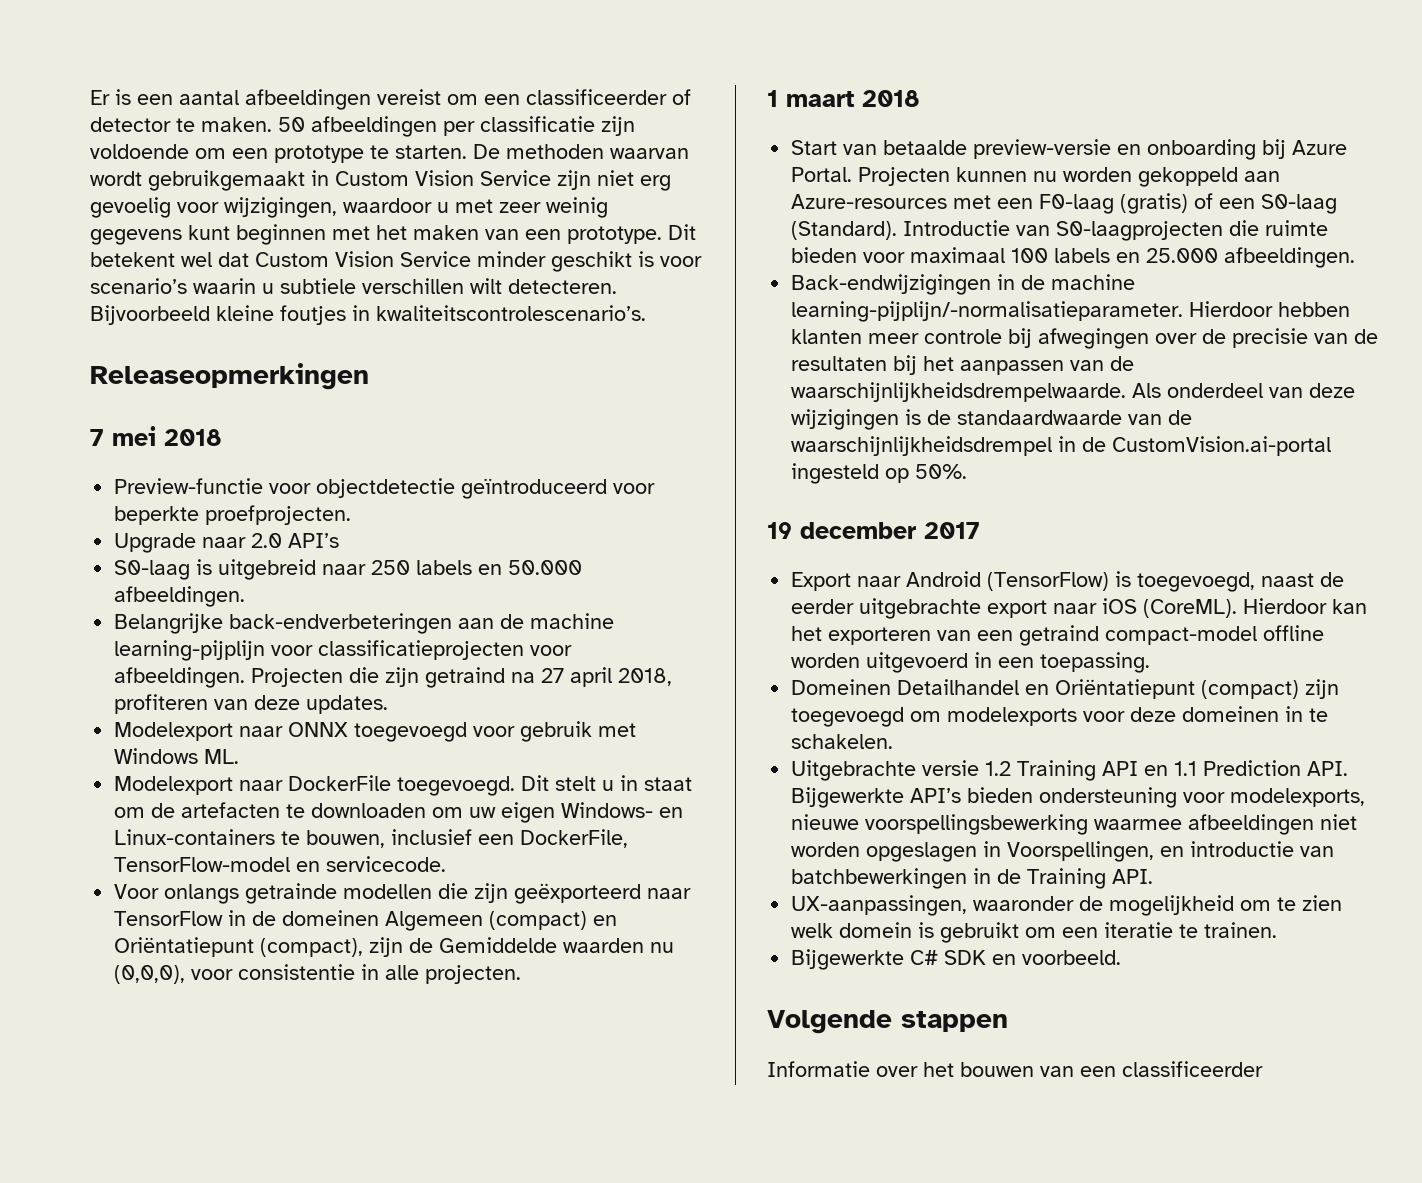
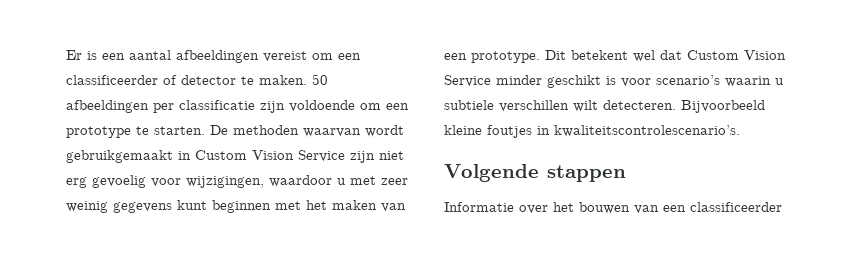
[90,363,369,390] [90,426,222,446] [114,478,656,499] [114,505,352,525] [114,533,340,553] [114,559,583,580] [114,586,246,607] [114,613,615,634] [114,640,573,661] [114,667,673,688] [114,694,389,714] [114,721,637,742] [114,748,240,764] [114,775,693,796] [114,802,684,823] [114,829,629,848] [114,856,447,872] [114,883,692,904] [114,910,618,931] [114,937,675,957] [114,964,522,984] [767,90,920,107] [791,139,1348,160] [791,167,1281,187] [791,193,1338,214] [791,220,1329,241] [791,247,1356,268] [791,274,1136,295] [791,301,1351,322] [791,328,1379,349] [791,355,1135,375] [791,382,1356,402] [791,409,1193,430] [791,436,1332,456] [791,463,968,484] [767,522,980,539] [791,571,1345,592] [791,598,1368,619] [791,625,1325,646] [791,652,1151,673] [791,679,1340,699] [791,706,1329,727] [791,734,894,749] [791,760,1349,781] [791,787,1366,808] [791,814,1358,835] [791,841,1335,862] [791,868,1154,889] [791,895,1343,916] [791,922,1278,943] [791,949,1122,970] // Releaseopmerkingen // 7 mei 2018 // Preview-functie voor objectdetectie geïntroduceerd voor beperkte proefprojecten. // Upgrade naar 2.0 API’s // S0-laag is uitgebreid naar 250 labels en 50.000 afbeeldingen. // Belangrijke back-endverbeteringen aan de machine learning-pijplijn voor classificatieprojecten voor afbeeldingen. Projecten die zijn getraind na 27 april 2018, profiteren van deze updates. // Modelexport naar ONNX toegevoegd voor gebruik met Windows ML. // Modelexport naar DockerFile toegevoegd. Dit stelt u in staat om de artefacten te downloaden om uw eigen Windows- en Linux-containers te bouwen, inclusief een DockerFile, TensorFlow-model en servicecode. // Voor onlangs getrainde modellen die zijn geëxporteerd naar TensorFlow in de domeinen Algemeen (compact) en Oriëntatiepunt (compact), zijn de Gemiddelde waarden nu (0,0,0), voor consistentie in alle projecten. // 1 maart 2018 // Start van betaalde preview-versie en onboarding bij Azure Portal. Projecten kunnen nu worden gekoppeld aan Azure-resources met een F0-laag (gratis) of een S0-laag (Standard). Introductie van S0-laagprojecten die ruimte bieden voor maximaal 100 labels en 25.000 afbeeldingen. // Back-endwijzigingen in de machine learning-pijplijn/-normalisatieparameter. Hierdoor hebben klanten meer controle bij afwegingen over de precisie van de resultaten bij het aanpassen van de waarschijnlijkheidsdrempelwaarde. Als onderdeel van deze wijzigingen is de standaardwaarde van de waarschijnlijkheidsdrempel in de CustomVision.ai-portal ingesteld op 50%. // 19 december 2017 // Export naar Android (TensorFlow) is toegevoegd, naast de eerder uitgebrachte export naar iOS (CoreML). Hierdoor kan het exporteren van een getraind compact-model offline worden uitgevoerd in een toepassing. // Domeinen Detailhandel en Oriëntatiepunt (compact) zijn toegevoegd om modelexports voor deze domeinen in te schakelen. // Uitgebrachte versie 1.2 Training API en 1.1 Prediction API. Bijgewerkte API’s bieden ondersteuning voor modelexports, nieuwe voorspellingsbewerking waarmee afbeeldingen niet worden opgeslagen in Voorspellingen, en introductie van batchbewerkingen in de Training API. // UX-aanpassingen, waaronder de mogelijkheid om te zien welk domein is gebruikt om een iteratie te trainen. // Bijgewerkte C# SDK en voorbeeld. -> (740, 131) none

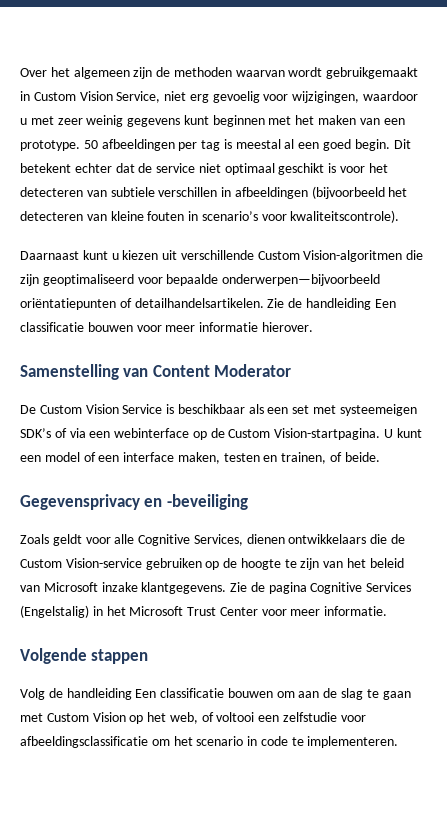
[66,50,361,63] [66,74,328,85] [66,100,409,113] [66,125,228,138] Er is een aantal afbeeldingen vereist om een classificeerder of detector te maken. 50 afbeeldingen per classificatie zijn voldoende om een prototype te starten. De -> [20,67,171,79] Over het algemeen zijn de
[298,150,375,163] Service zijn -> [116,91,161,103] Service,
[545,50,786,62] [444,75,784,88] [444,100,765,113] [444,125,740,138] [444,164,626,182] [444,202,782,214] Dit betekent wel dat Custom Vision Service minder geschikt is voor scenario’s waarin u subtiele verschillen wilt detecteren. Bijvoorbeeld kleine foutjes in kwaliteitscontrolescenario’s. // Volgende stappen // Informatie over het bouwen van een classificeerder -> [83,139,411,151] [20,163,388,175] [20,186,408,199] [20,210,400,223] [20,250,424,262] [20,274,381,286] [20,298,396,310] [20,322,313,332] [20,364,292,380] [20,404,417,416] [20,428,422,440] [20,452,380,464] [20,494,248,510] [20,534,406,546] [20,558,404,570] [20,582,412,594] [20,605,388,618] [20,648,149,664] [20,688,411,700] [20,712,366,724] [20,736,399,748] 50 afbeeldingen per tag is meestal al een goed begin. Dit betekent echter dat de service niet optimaal geschikt is voor het detecteren van subtiele verschillen in afbeeldingen (bijvoorbeeld het detecteren van kleine fouten in scenario’s voor kwaliteitscontrole). // Daarnaast kunt u kiezen uit verschillende Custom Vision-algoritmen die zijn geoptimaliseerd voor bepaalde onderwerpen—bijvoorbeeld oriëntatiepunten of detailhandelsartikelen. Zie de handleiding Een classificatie bouwen voor meer informatie hierover. // Samenstelling van Content Moderator // De Custom Vision Service is beschikbaar als een set met systeemeigen SDK’s of via een webinterface op de Custom Vision-startpagina. U kunt een model of een interface maken, testen en trainen, of beide. // Gegevensprivacy en -beveiliging // Zoals geldt voor alle Cognitive Services, dienen ontwikkelaars die de Custom Vision-service gebruiken op de hoogte te zijn van het beleid van Microsoft inzake klantgegevens. Zie de pagina Cognitive Services (Engelstalig) in het Microsoft Trust Center voor meer informatie. // Volgende stappen // Volg de handleiding Een classificatie bouwen om aan de slag te gaan met Custom Vision op het web, of voltooi een zelfstudie voor afbeeldingsclassificatie om het scenario in code te implementeren.

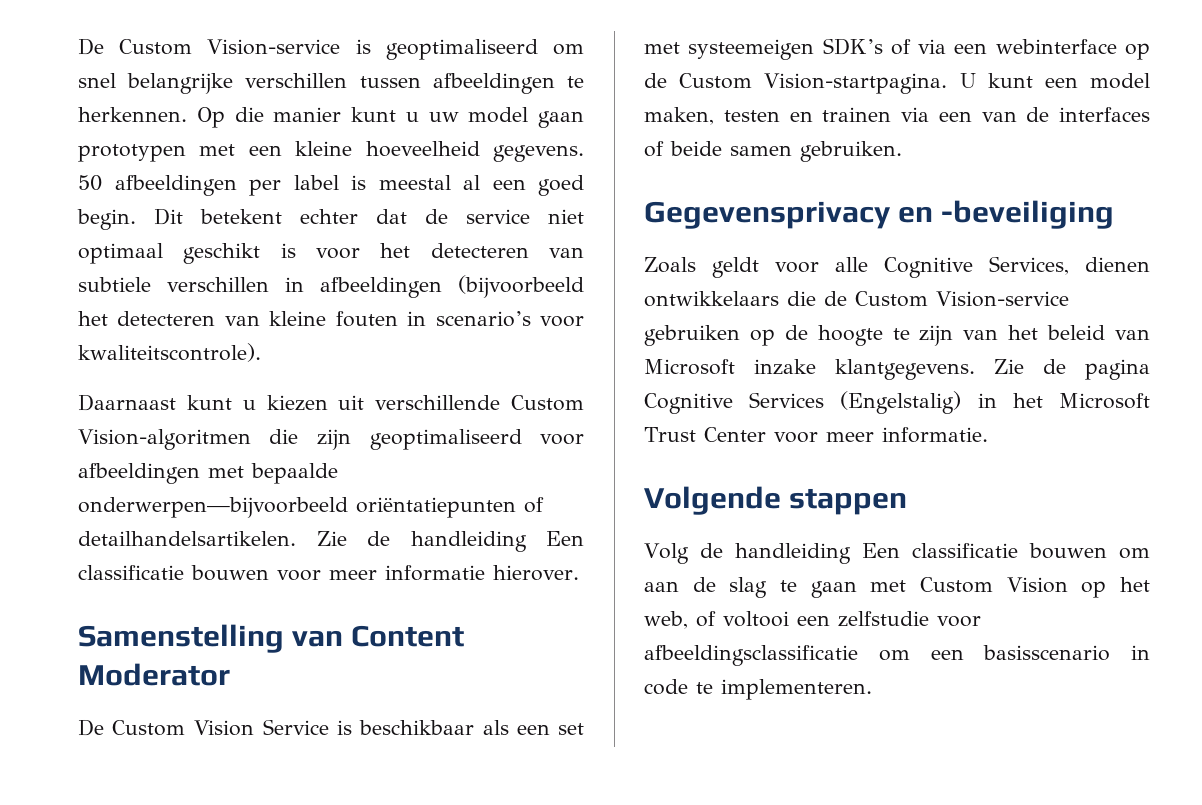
[20,67,419,79] [20,91,419,103] [20,115,405,127] [20,140,80,151] Over het algemeen zijn de methoden waarvan wordt gebruikgemaakt in Custom Vision Service, niet erg gevoelig voor wijzigingen, waardoor u met zeer weinig gegevens kunt beginnen met het maken van een prototype. -> [78,38,584,60] [78,73,584,94] [78,107,584,128] [78,141,584,162] De Custom Vision-service is geoptimaliseerd om snel belangrijke verschillen tussen afbeeldingen te herkennen. Op die manier kunt u uw model gaan prototypen met een kleine hoeveelheid gegevens.
[201,140,221,151] tag -> [293,175,339,190] label
(163, 280) none -> [78,463,244,484] afbeeldingen met
[83,452,380,464] of een interface maken, testen en trainen, of beide. -> [644,107,1150,125] [644,141,902,162] maken, testen en trainen via een van de interfaces of beide samen gebruiken.
[173,736,244,746] het scenario -> [930,645,1111,661] een basisscenario

